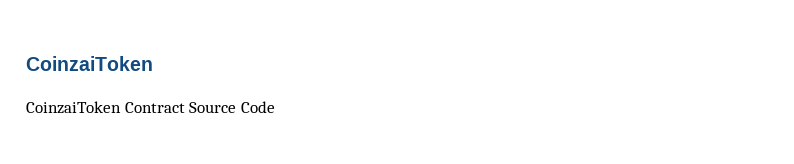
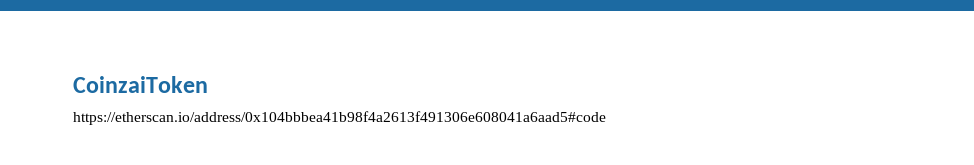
[26,101,275,114] CoinzaiToken Contract Source Code -> [73,111,606,125] https://etherscan.io/address/0x104bbbea41b98f4a2613f491306e608041a6aad5#code

